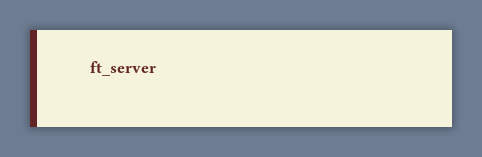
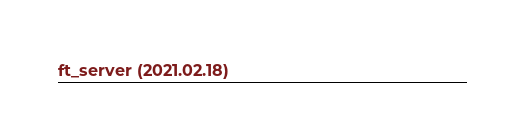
(156, 68) none -> [137,64,229,79] (2021.02.18)

